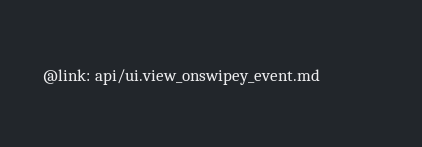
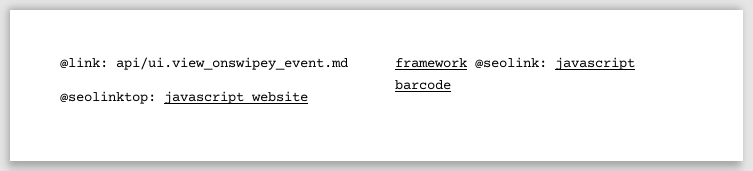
(320, 77) none -> [60,91,308,104] [395,57,635,70] [395,80,451,90] // @seolinktop: javascript website framework @seolink: javascript barcode

